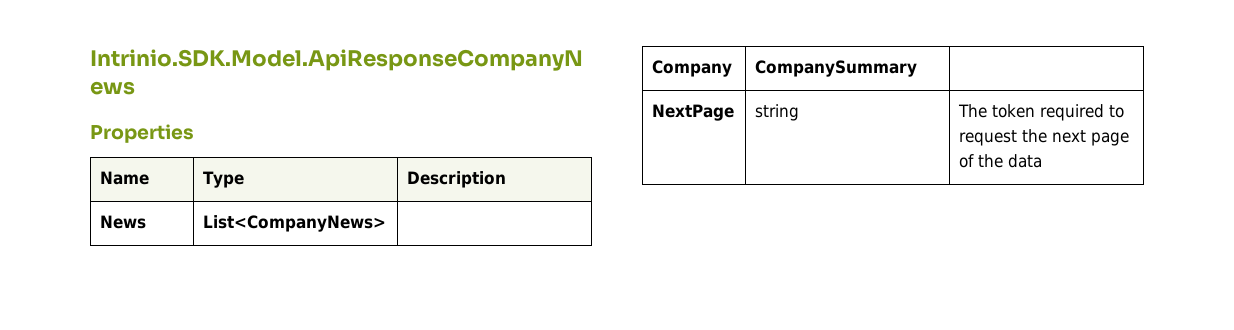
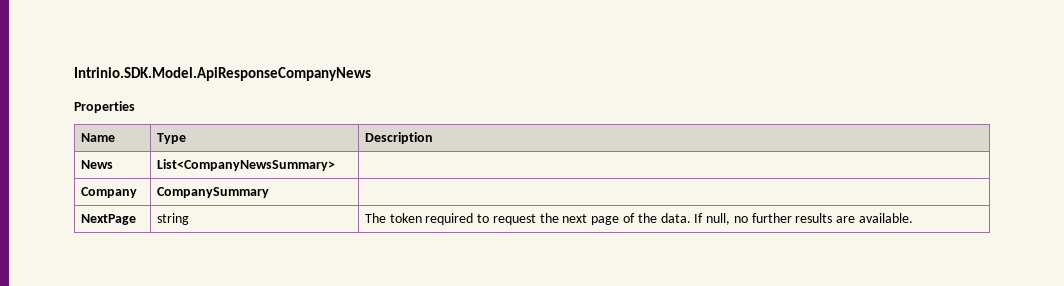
[203,215,387,232] List<CompanyNews> -> [156,159,335,171] List<CompanyNewsSummary>
[1008,154,1043,168] data -> [660,213,914,225] data. If null, no further results are available.

